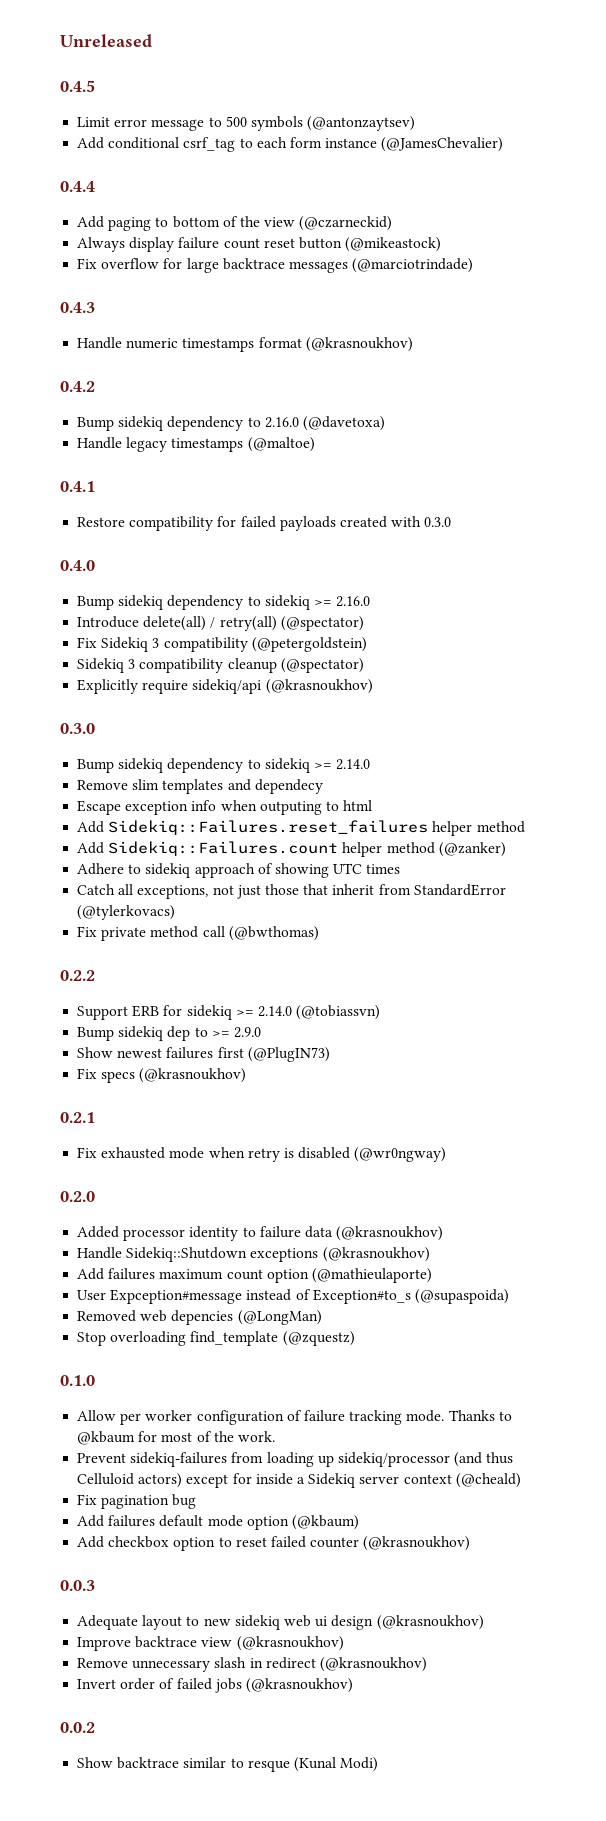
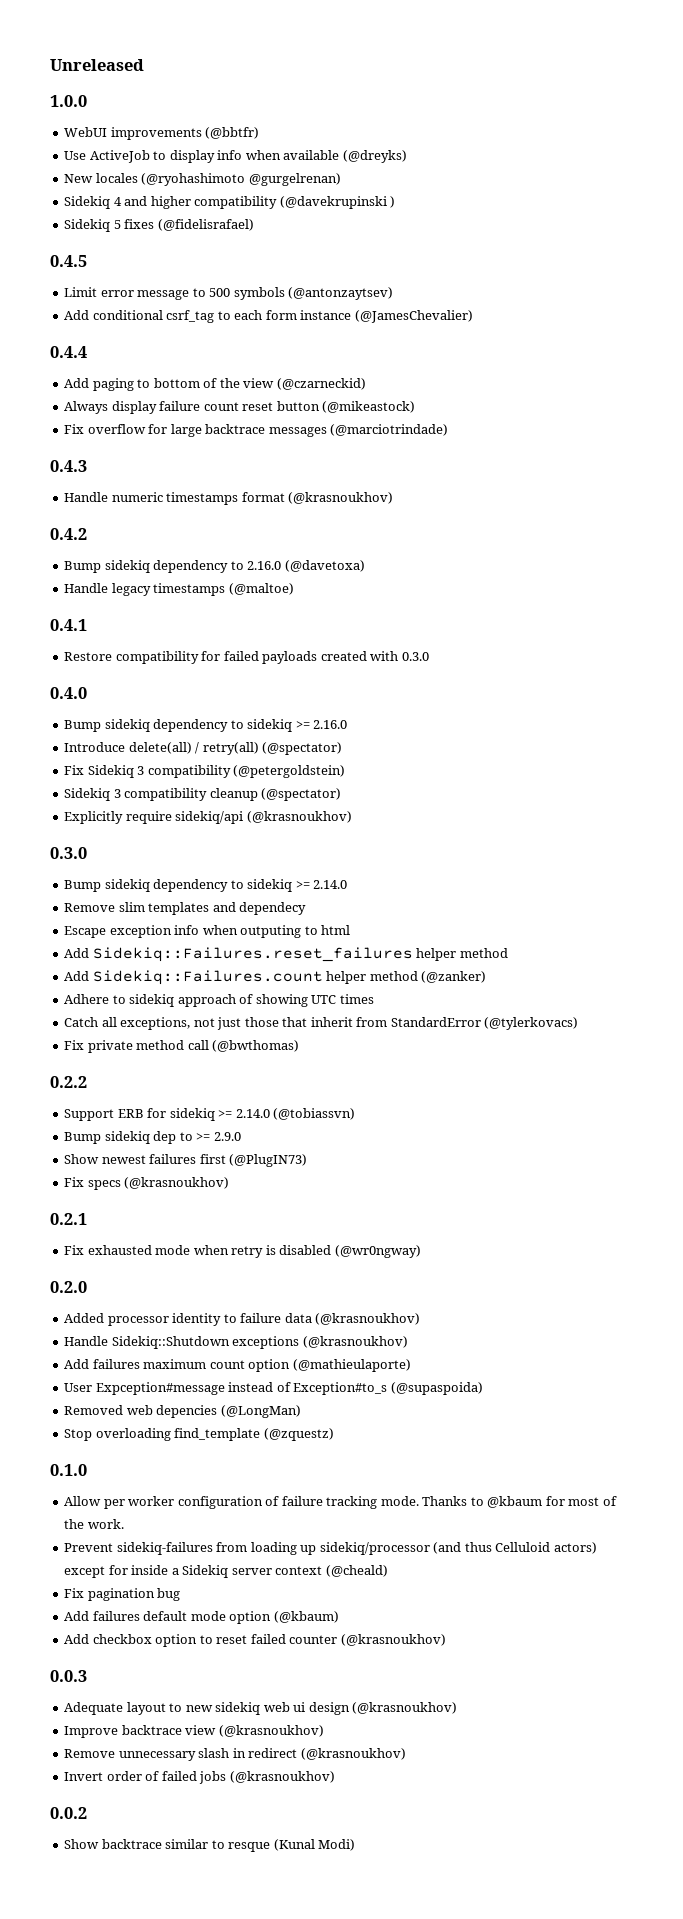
(152, 40) none -> [50,95,87,107] [64,127,260,140] [64,150,407,163] [64,173,341,186] [64,196,396,209] [64,219,254,232] // 1.0.0 // WebUI improvements (@bbtfr) // Use ActiveJob to display info when available (@dreyks) // New locales (@ryohashimoto @gurgelrenan) // Sidekiq 4 and higher compatibility (@davekrupinski ) // Sidekiq 5 fixes (@fidelisrafael)

